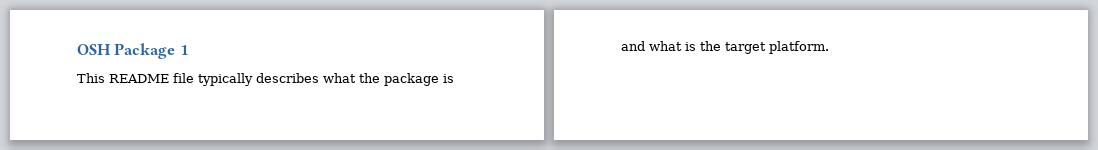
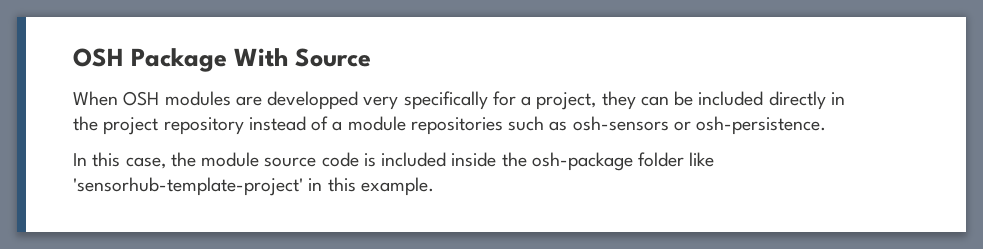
[179,45,188,55] [77,73,454,86] [621,41,829,54] 1 // This README file typically describes what the package is and what is the target platform. -> [234,48,372,67] [73,91,845,110] [73,116,827,135] [73,152,715,171] [73,177,434,196] With Source // When OSH modules are developped very specifically for a project, they can be included directly in the project repository instead of a module repositories such as osh-sensors or osh-persistence. // In this case, the module source code is included inside the osh-package folder like 'sensorhub-template-project' in this example.

